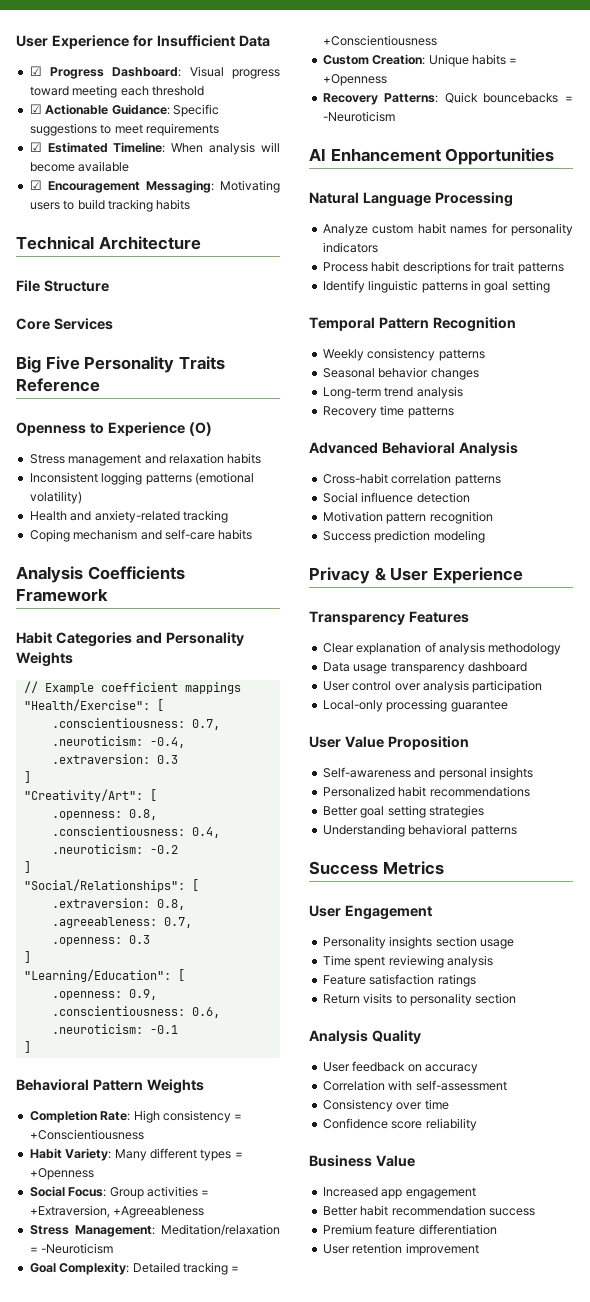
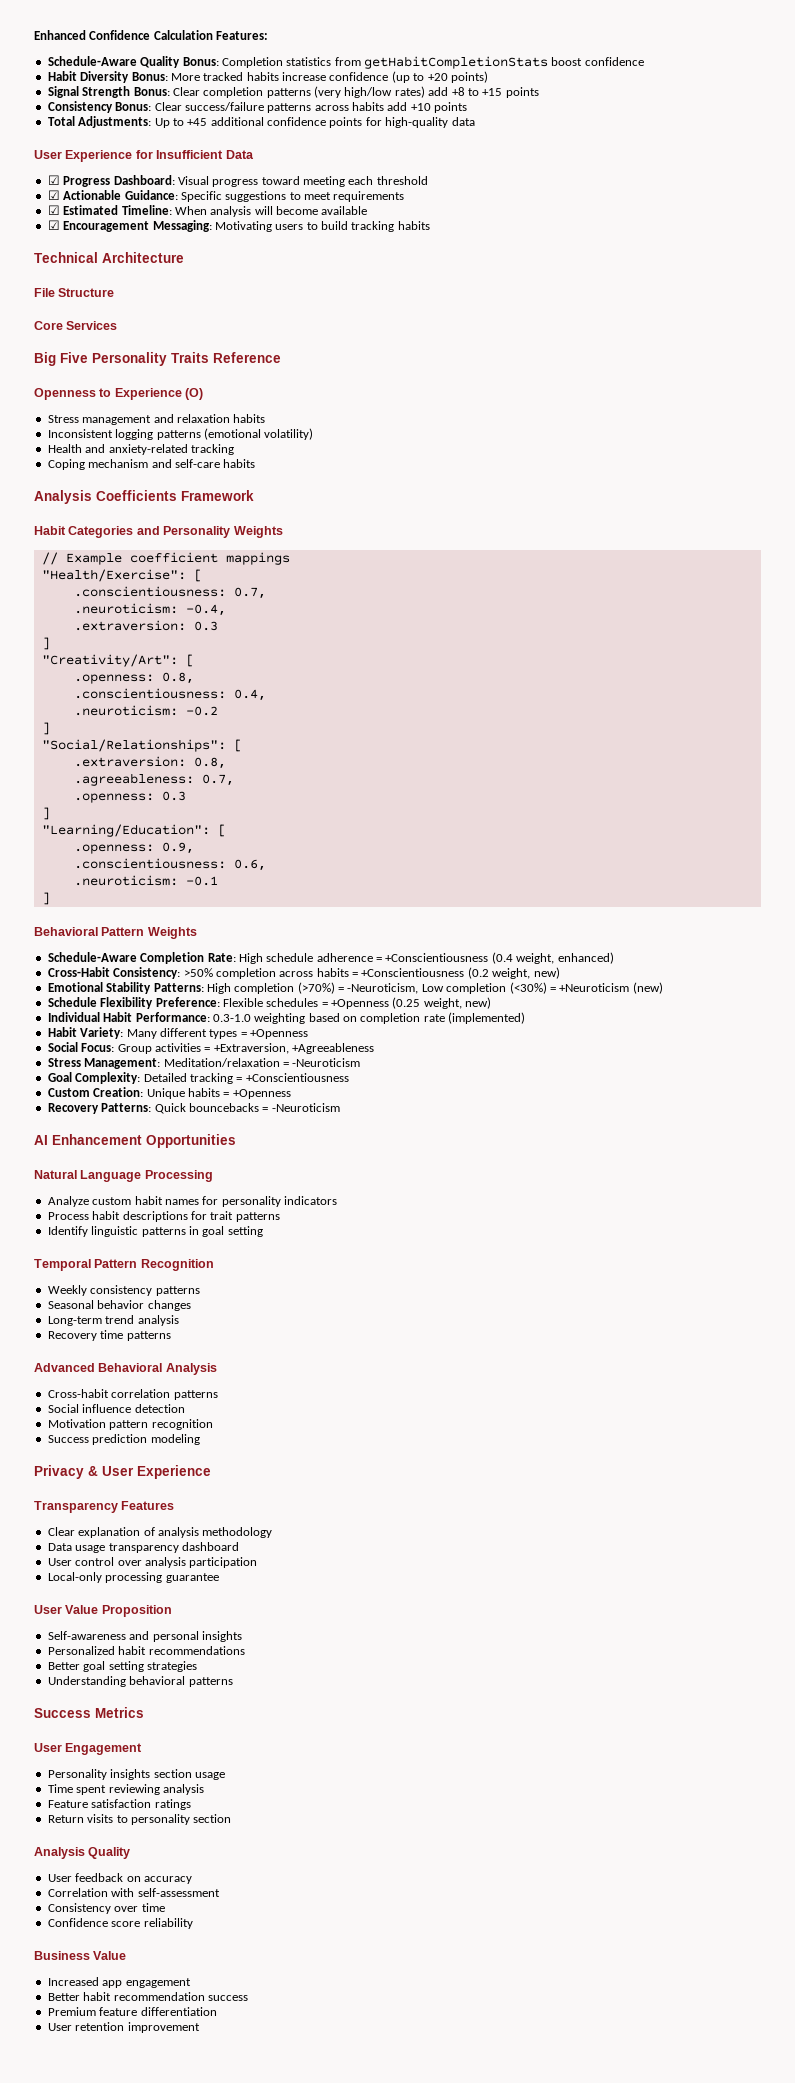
(16, 41) none -> [34,30,269,40] [47,56,644,69] [47,71,488,83] [47,86,539,98] [47,101,468,113] [47,116,475,128] Enhanced Confidence Calculation Features: // Schedule-Aware Quality Bonus: Completion statistics from getHabitCompletionStats boost confidence // Habit Diversity Bonus: More tracked habits increase confidence (up to +20 points) // Signal Strength Bonus: Clear completion patterns (very high/low rates) add +8 to +15 points // Consistency Bonus: Clear success/failure patterns across habits add +10 points // Total Adjustments: Up to +45 additional confidence points for high-quality data //
(204, 1086) none -> [47,952,137,962] Schedule-Aware
[162,1110,243,1123] [29,1129,144,1140] consistency = +Conscientiousness -> [266,952,614,964] [47,967,560,979] [47,982,663,994] [47,997,492,1009] [47,1012,526,1024] schedule adherence = +Conscientiousness (0.4 weight, enhanced) // Cross-Habit Consistency: >50% completion across habits = +Conscientiousness (0.2 weight, new) // Emotional Stability Patterns: High completion (>70%) = -Neuroticism, Low completion (<30%) = +Neuroticism (new) // Schedule Flexibility Preference: Flexible schedules = +Openness (0.25 weight, new) // Individual Habit Performance: 0.3-1.0 weighting based on completion rate (implemented)

